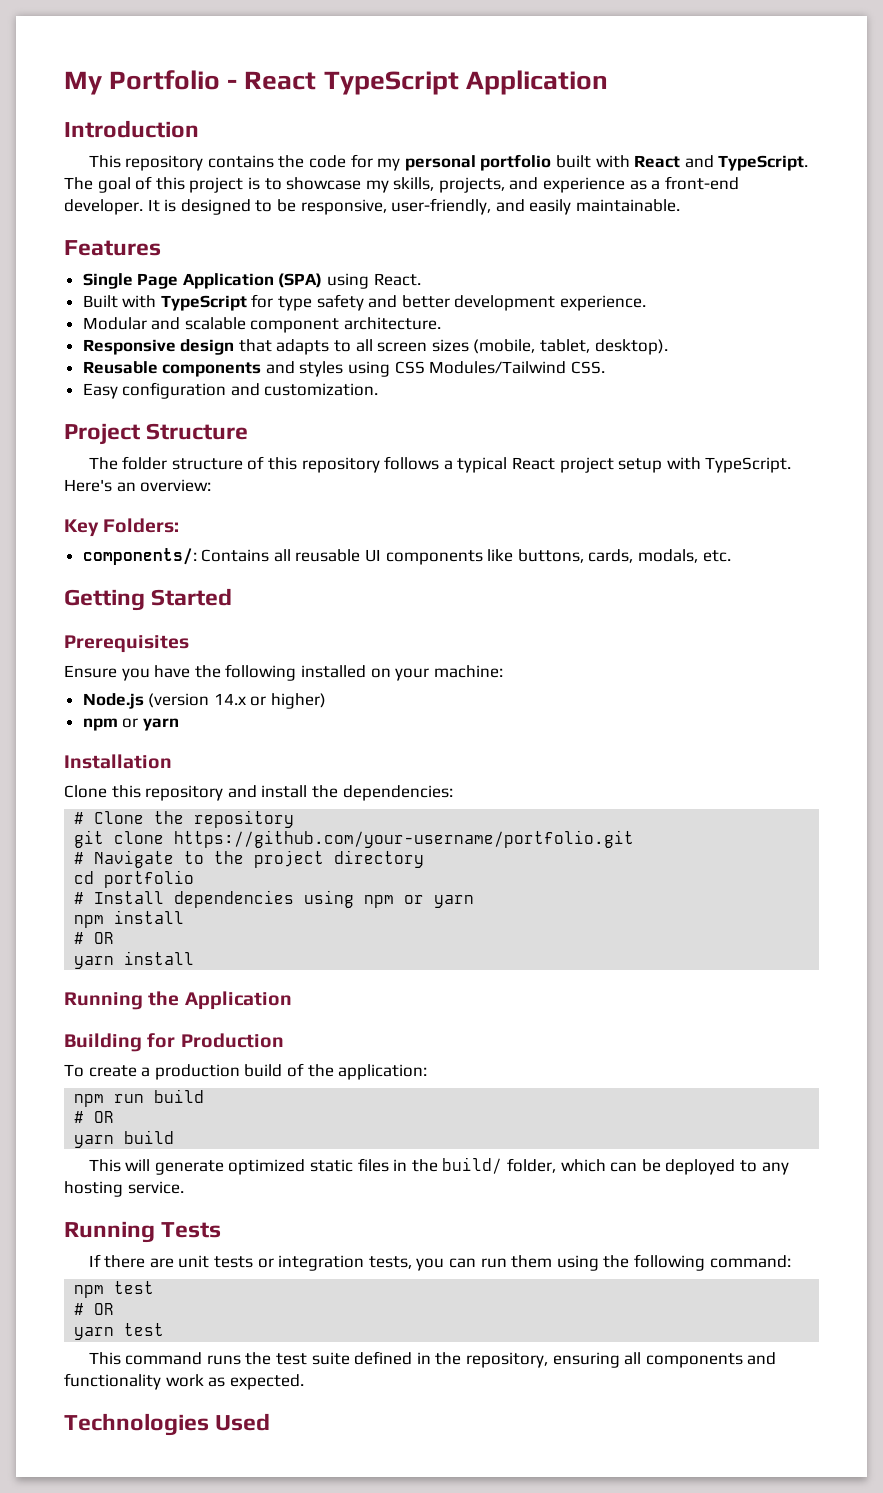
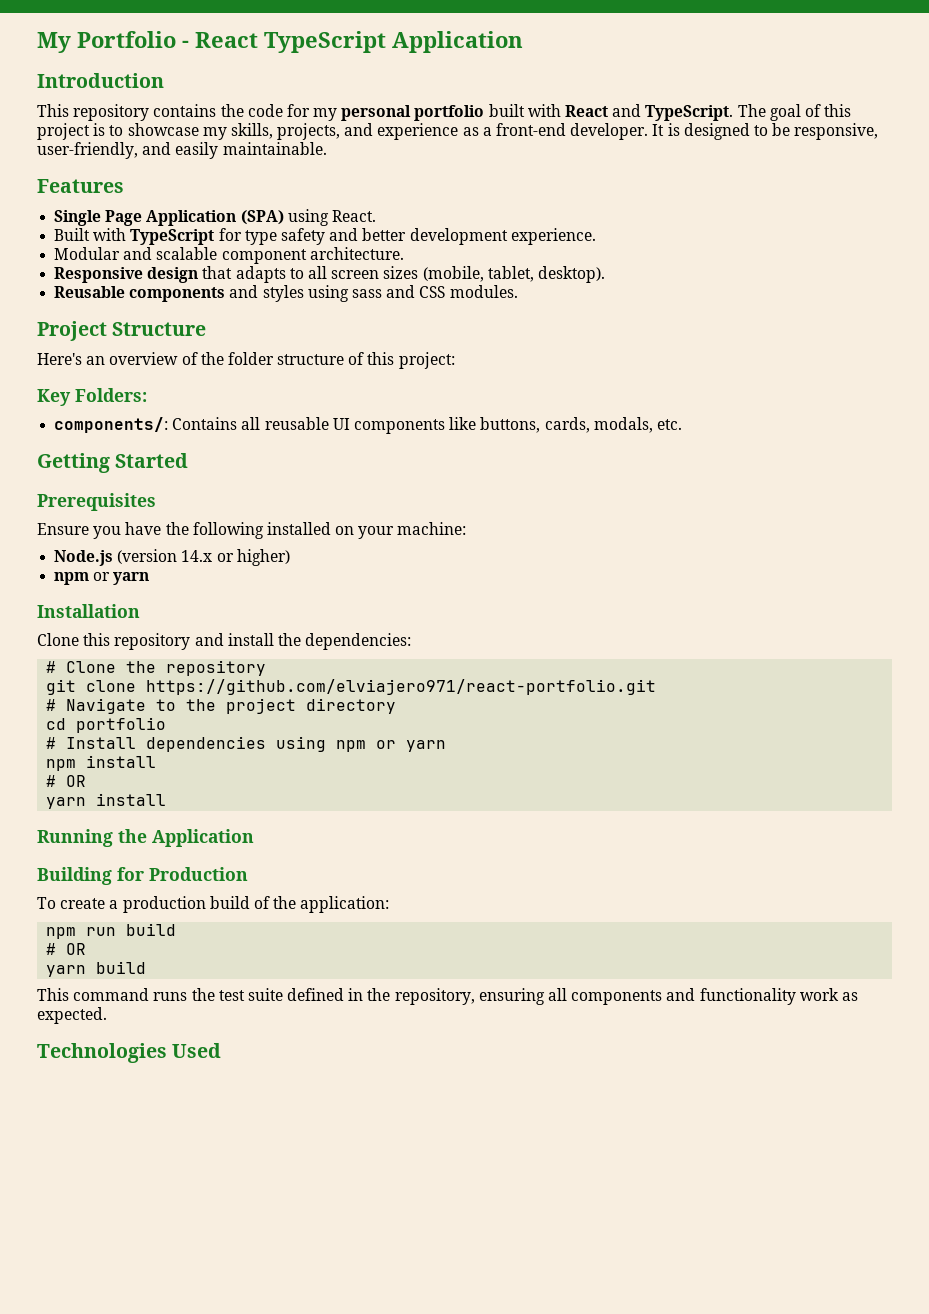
[394,361,605,374] [82,382,379,399] [64,423,249,445] [88,456,792,473] [64,479,212,492] CSS Modules/Tailwind CSS. // Easy configuration and customization. // Project Structure // The folder structure of this repository follows a typical React project setup with TypeScript. Here's an overview: -> [351,285,518,298] [37,321,207,341] [37,352,455,369] sass and CSS modules. // Project Structure // Here's an overview of the folder structure of this project:
[174,830,635,848] https://github.com/your-username/portfolio.git -> [146,679,657,695] https://github.com/elviajero971/react-portfolio.git
[88,1157,789,1175] [64,1181,184,1197] [64,1221,222,1243] [88,1254,791,1271] [74,1281,155,1298] [74,1303,115,1315] [74,1323,165,1340] // This will generate optimized static files in the build/ folder, which can be deployed to any hosting service. // Running Tests // If there are unit tests or integration tests, you can run them using the following command: // npm test // # OR // yarn test -> (147, 967) none

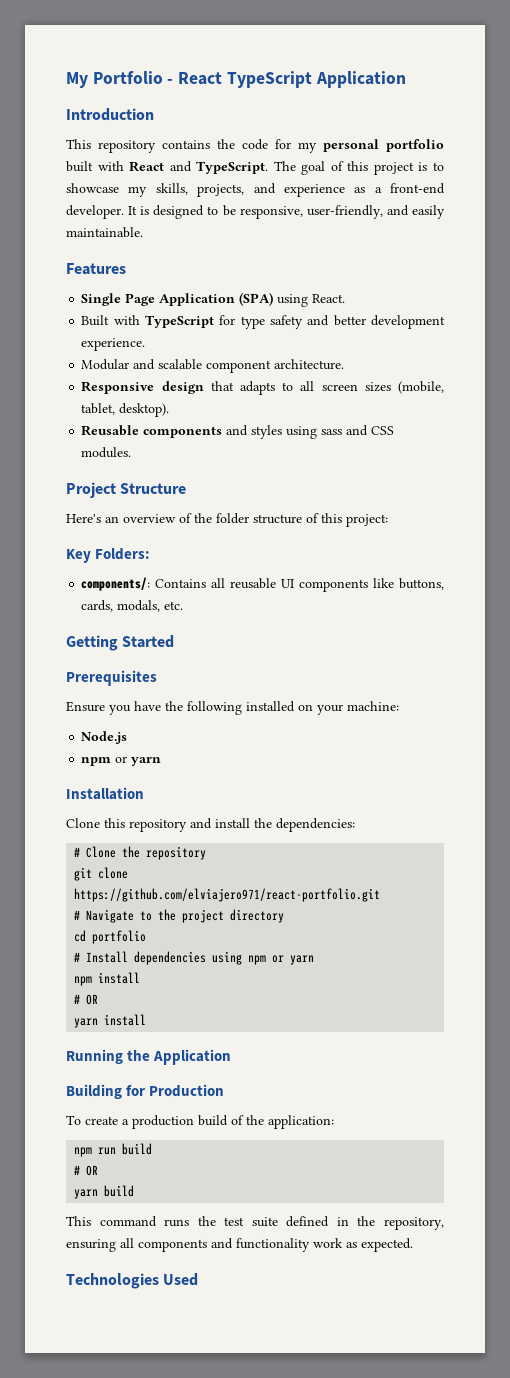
[117,549,290,566] (version 14.x or higher) -> (128, 737) none

